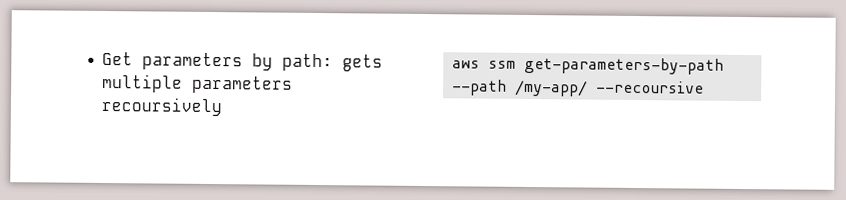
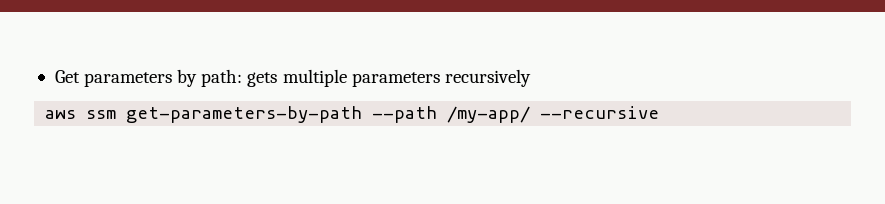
[101,96,224,117] recoursively -> [444,69,531,87] recursively
[596,80,705,94] --recoursive -> [540,106,660,119] --recursive

